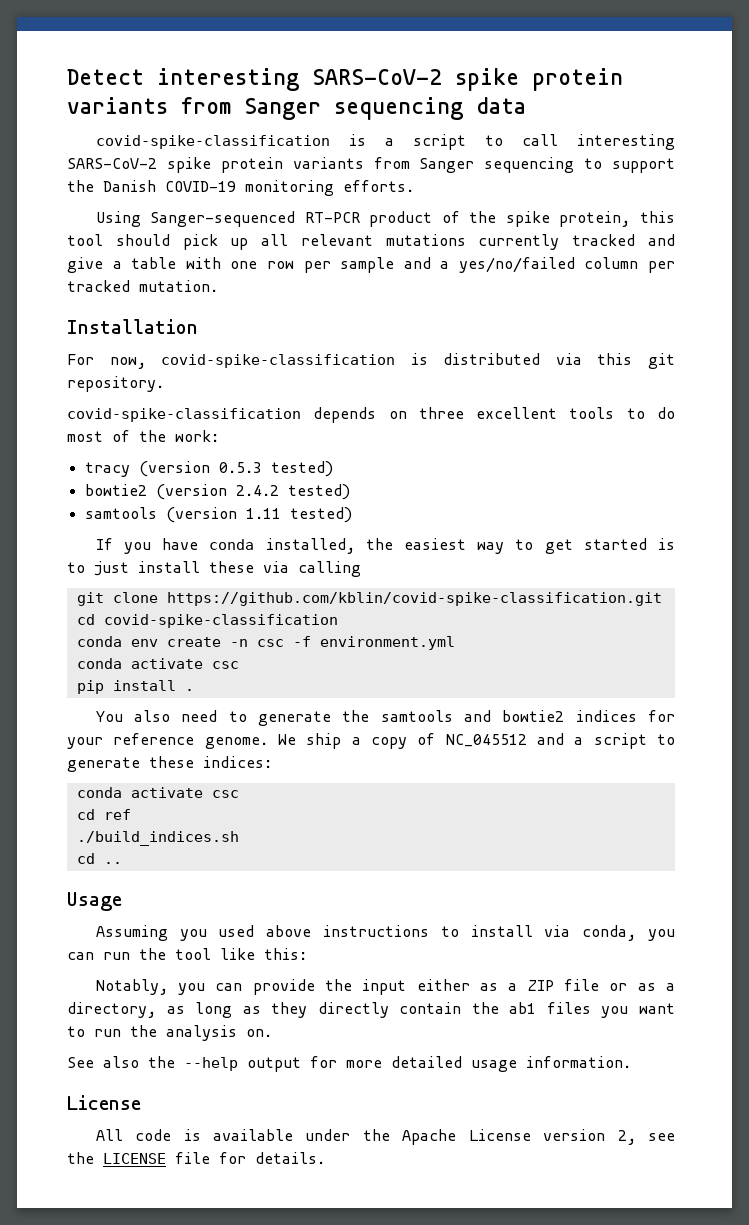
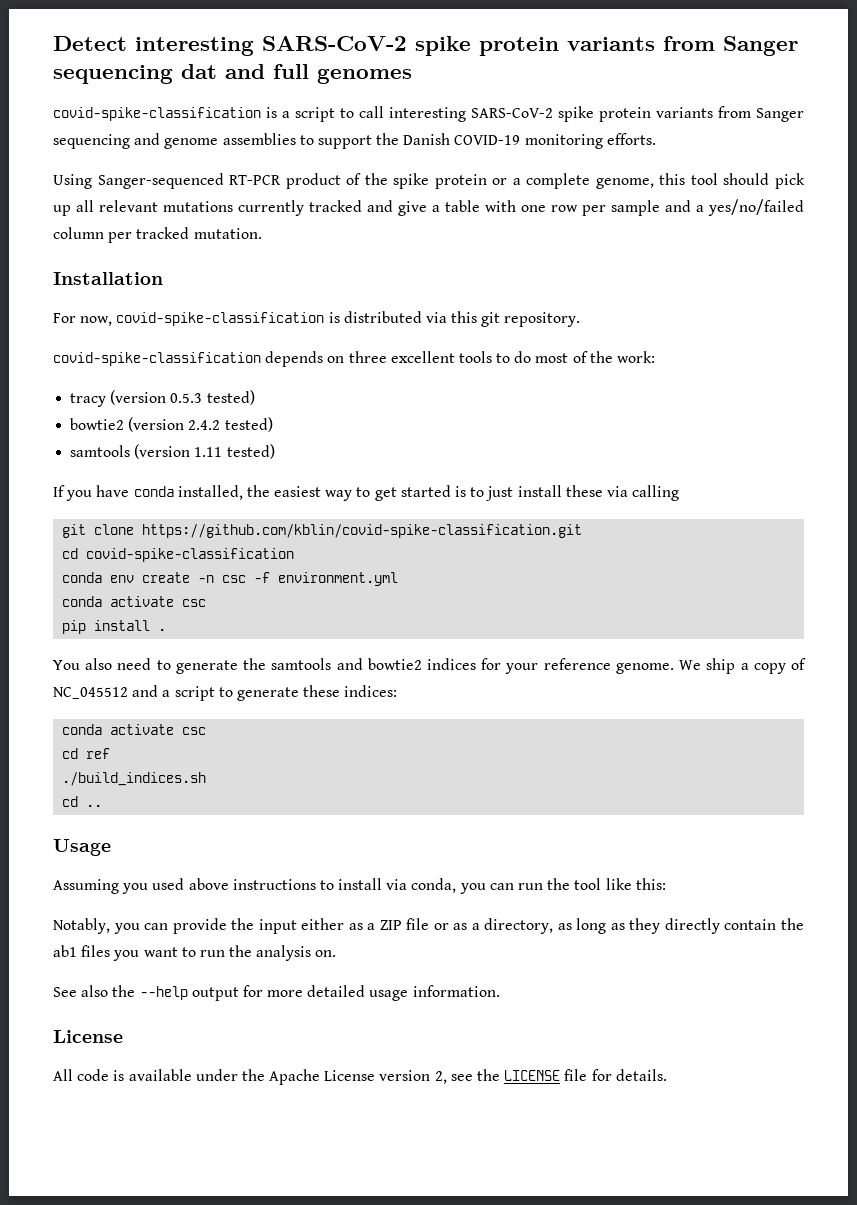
[476,97,526,114] data -> [181,64,412,84] dat and full genomes
(575, 165) none -> [134,133,296,149] and genome assemblies
[559,211,631,227] protein, -> [434,173,654,189] protein or a complete genome,

